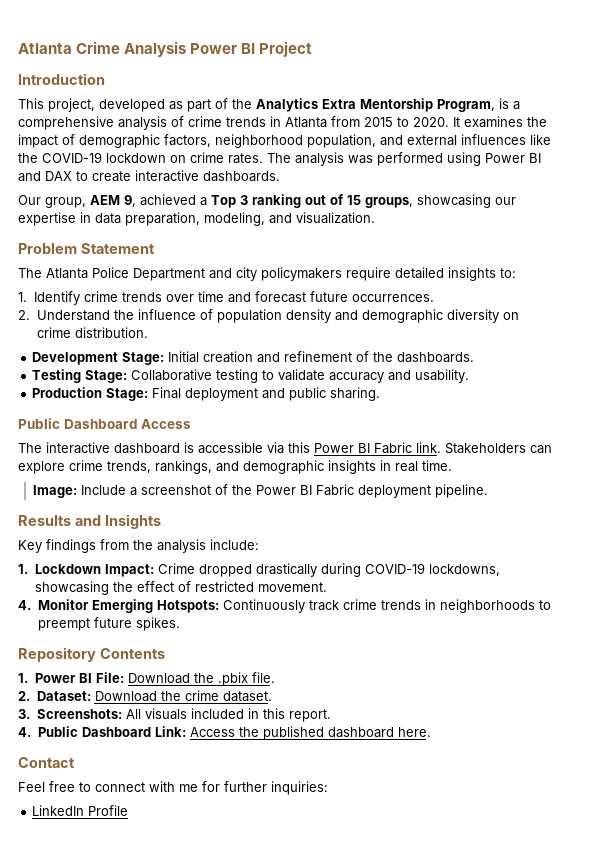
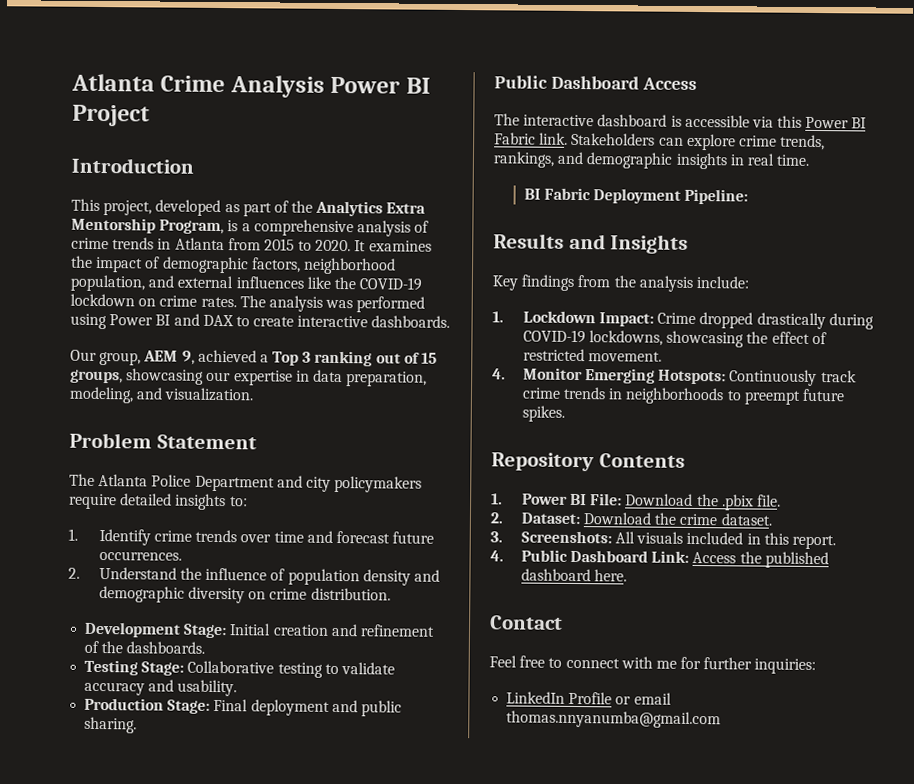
[33,484,489,498] Image: Include a screenshot of the Power BI Fabric deployment pipeline. -> [523,187,749,205] BI Fabric Deployment Pipeline:
(129, 810) none -> [615,692,672,705] [506,710,722,729] or email thomas.nnyanumba@gmail.com

